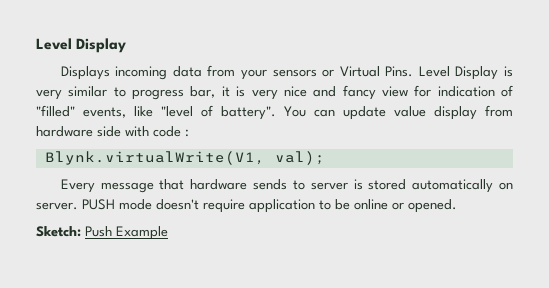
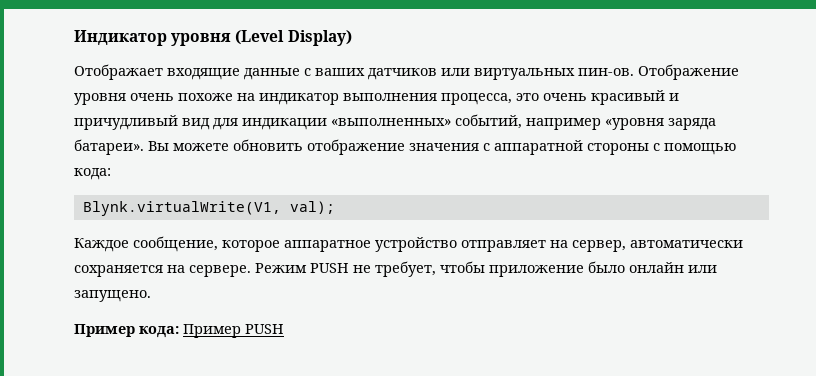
[36,38,127,53] [60,65,513,80] [36,85,513,100] [36,105,513,120] [36,126,189,137] [44,151,325,165] [60,179,513,193] [36,199,457,213] [36,226,168,240] Level Display // Displays incoming data from your sensors or Virtual Pins. Level Display is very similar to progress bar, it is very nice and fancy view for indication of "filled" events, like "level of battery". You can update value display from hardware side with code : // Blynk.virtualWrite(V1, val); // Every message that hardware sends to server is stored automatically on server. PUSH mode doesn't require application to be online or opened. // Sketch: Push Example -> [74,30,352,46] [74,64,739,80] [74,90,679,105] [74,114,716,130] [74,139,736,155] [74,168,111,180] [82,201,335,216] [74,236,743,252] [74,261,717,277] [74,290,151,302] [74,324,284,338] Индикатор уровня (Level Display) // Отображает входящие данные с ваших датчиков или виртуальных пин-ов. Отображение уровня очень похоже на индикатор выполнения процесса, это очень красивый и причудливый вид для индикации «выполненных» событий, например «уровня заряда батареи». Вы можете обновить отображение значения с аппаратной стороны с помощью кода: // Blynk.virtualWrite(V1, val); // Каждое сообщение, которое аппаратное устройство отправляет на сервер, автоматически сохраняется на сервере. Режим PUSH не требует, чтобы приложение было онлайн или запущено. // Пример кода: Пример PUSH

